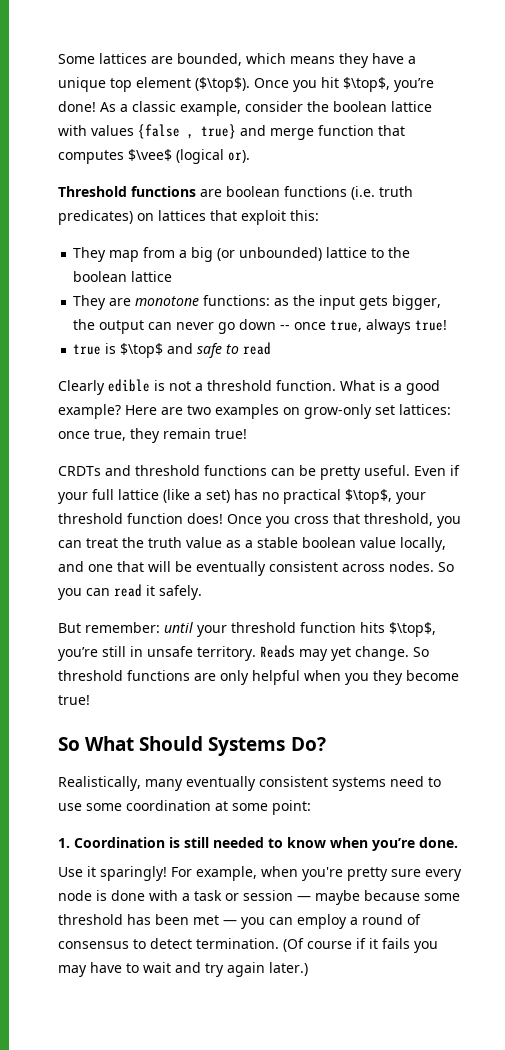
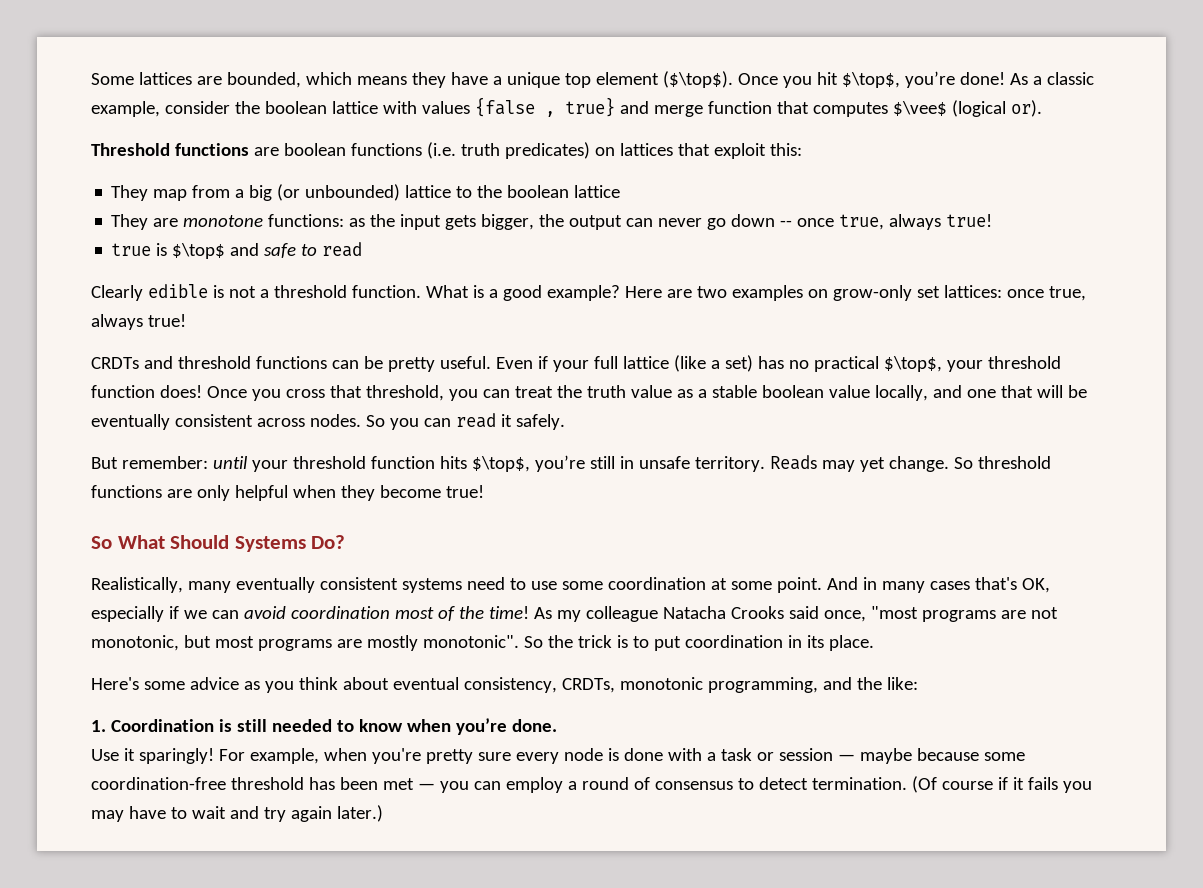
[130,428,211,443] they remain -> [91,314,143,330] always
[345,673,369,685] you -> (336, 491) none
[272,800,311,815] point: -> [776,577,1050,593] [91,606,1058,622] [91,635,874,651] [91,677,918,693] point. And in many cases that's OK, especially if we can avoid coordination most of the time! As my colleague Natacha Crooks said once, "most programs are not monotonic, but most programs are mostly monotonic". So the trick is to put coordination in its place. // Here's some advice as you think about eventual consistency, CRDTs, monotonic programming, and the like:
(460, 897) none -> [91,777,226,790] coordination-free

